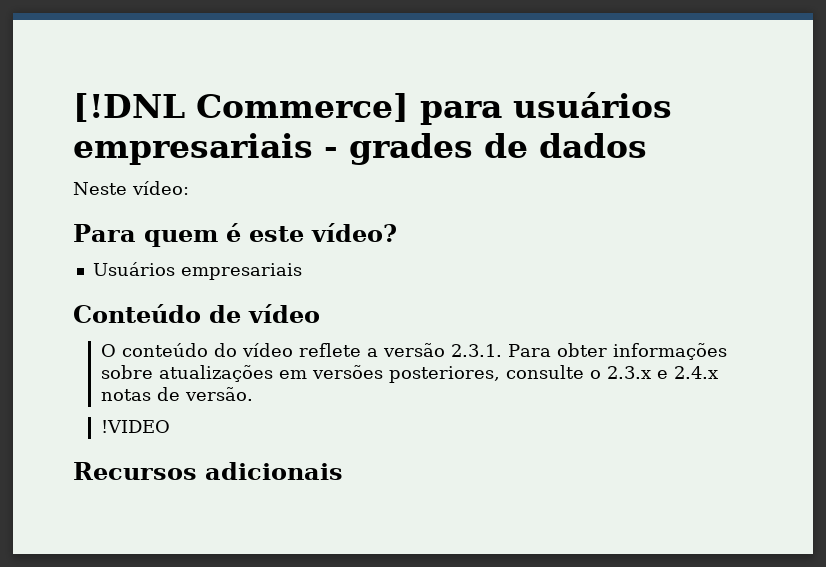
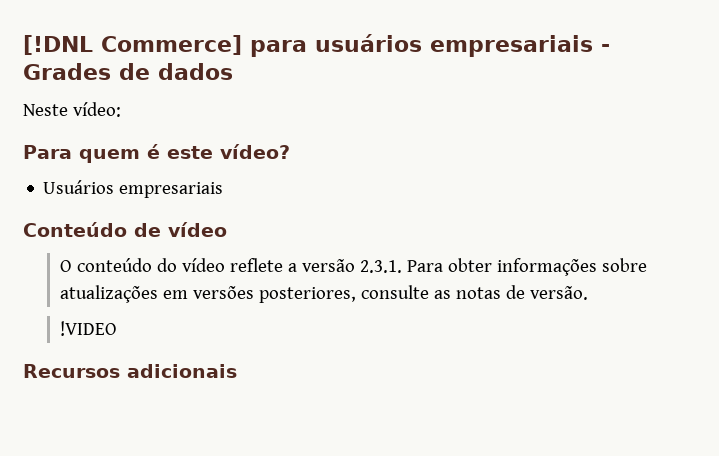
[349,133,473,165] grades -> [23,63,111,80] Grades
[590,366,719,379] o 2.3.x e 2.4.x -> [433,290,451,299] as

